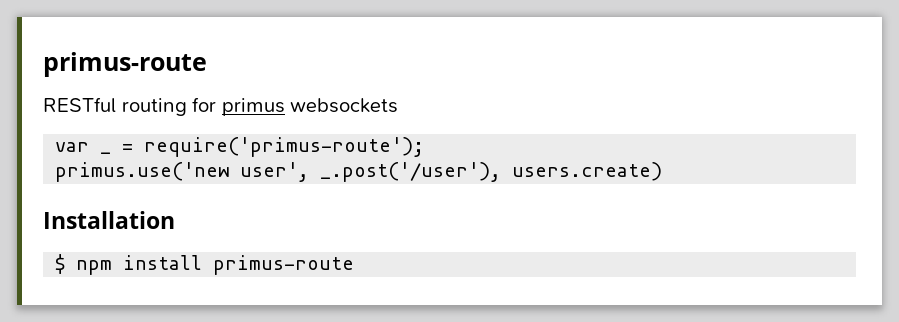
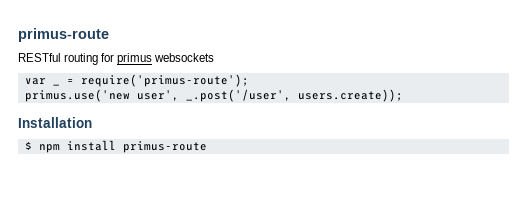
[320,162,663,182] _.post('/user'), users.create) -> [185,89,403,102] _.post('/user', users.create));

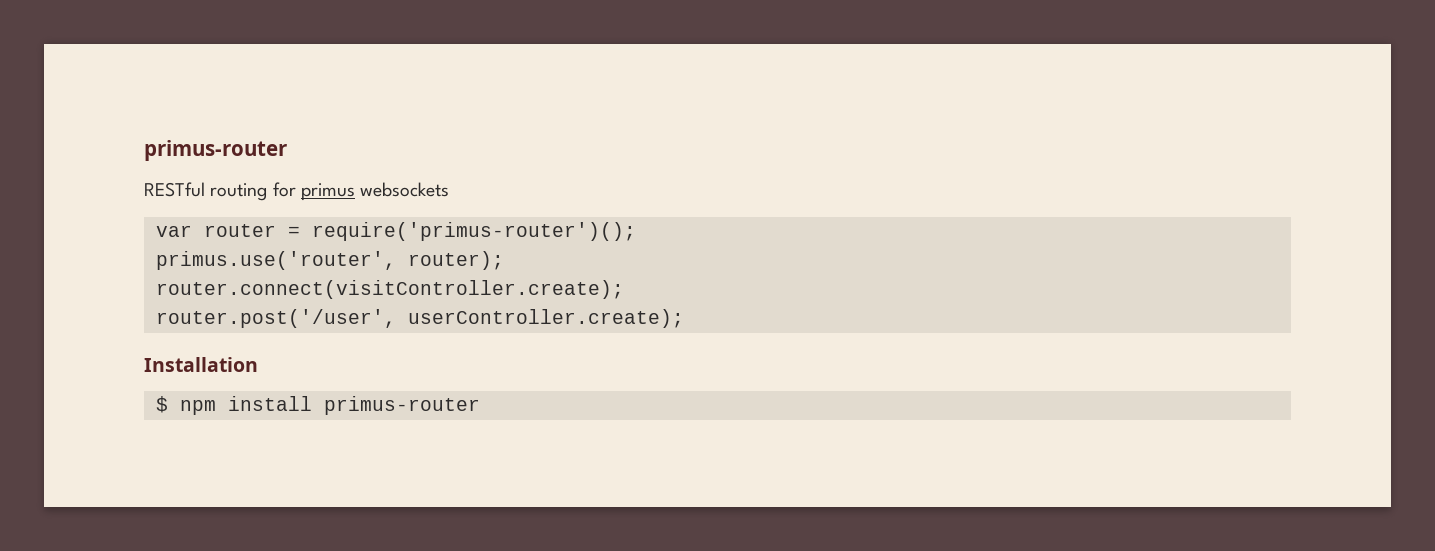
[18,28,109,42] primus-route -> [144,140,287,161] primus-router
[52,84,60,86] [66,74,249,87] [24,89,403,102] _ = require('primus-route'); // primus.use('new user', _.post('/user', users.create)); -> [203,222,636,241] [155,251,504,270] [155,280,624,299] [155,309,684,328] router = require('primus-router')(); // primus.use('router', router); // router.connect(visitController.create); // router.post('/user', userController.create);
[122,141,207,153] primus-route -> [323,396,480,415] primus-router

